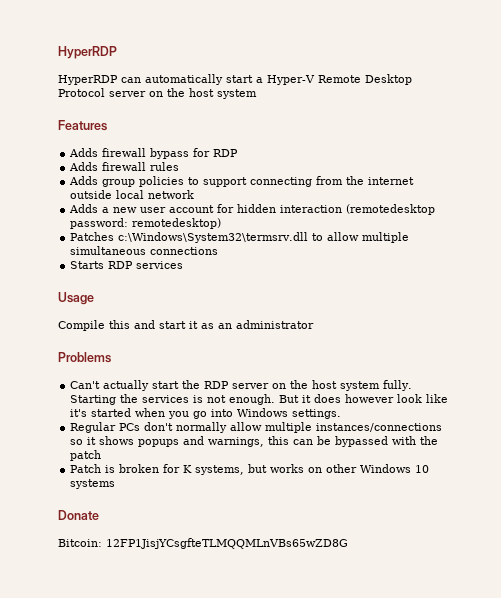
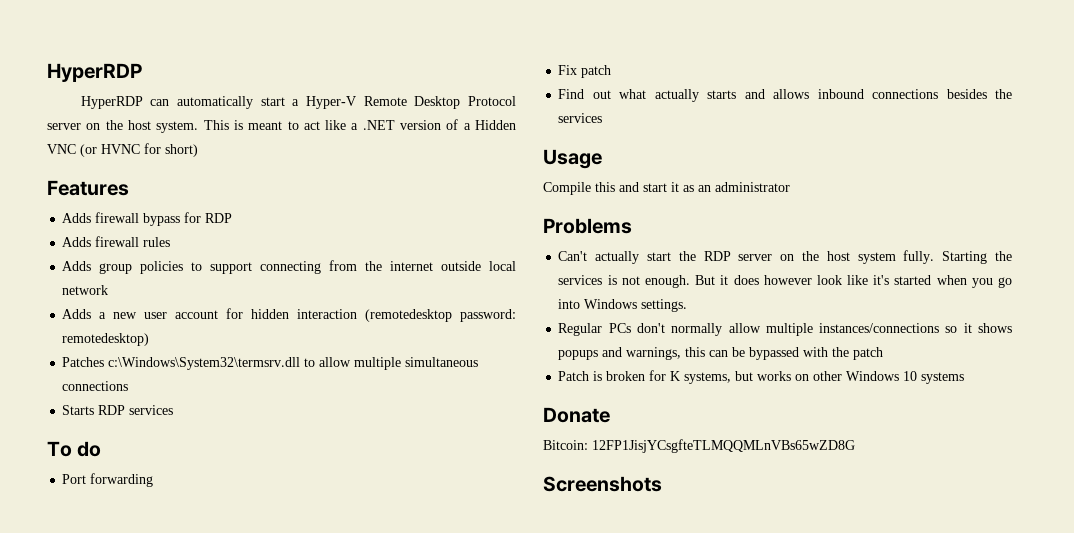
[217,89,257,99] system -> [156,119,516,133] [47,143,198,157] system. This is meant to act like a .NET version of a Hidden VNC (or HVNC for short)
(184, 265) none -> [47,441,102,457] [62,473,154,487] [558,65,612,78] [558,89,1012,102] [558,113,603,123] // To do // Port forwarding // Fix patch // Find out what actually starts and allows inbound connections besides the services
(348, 543) none -> [543,476,662,492] // Screenshots

